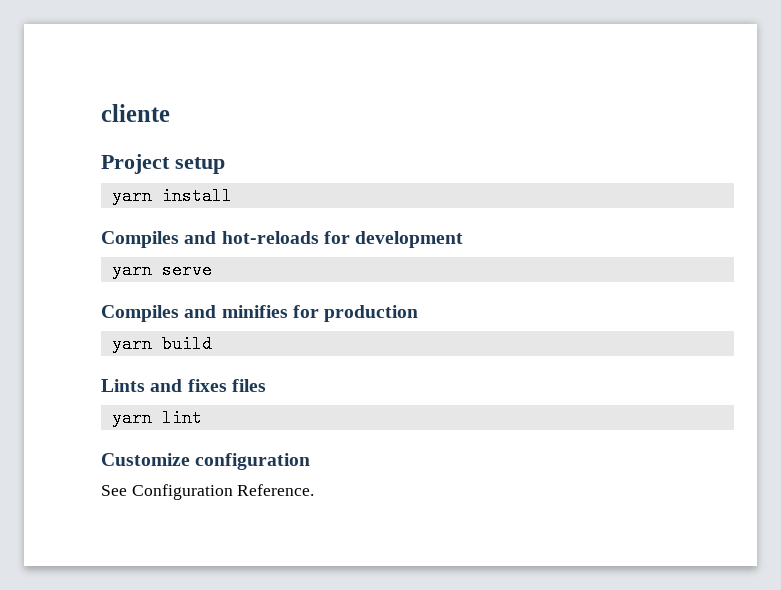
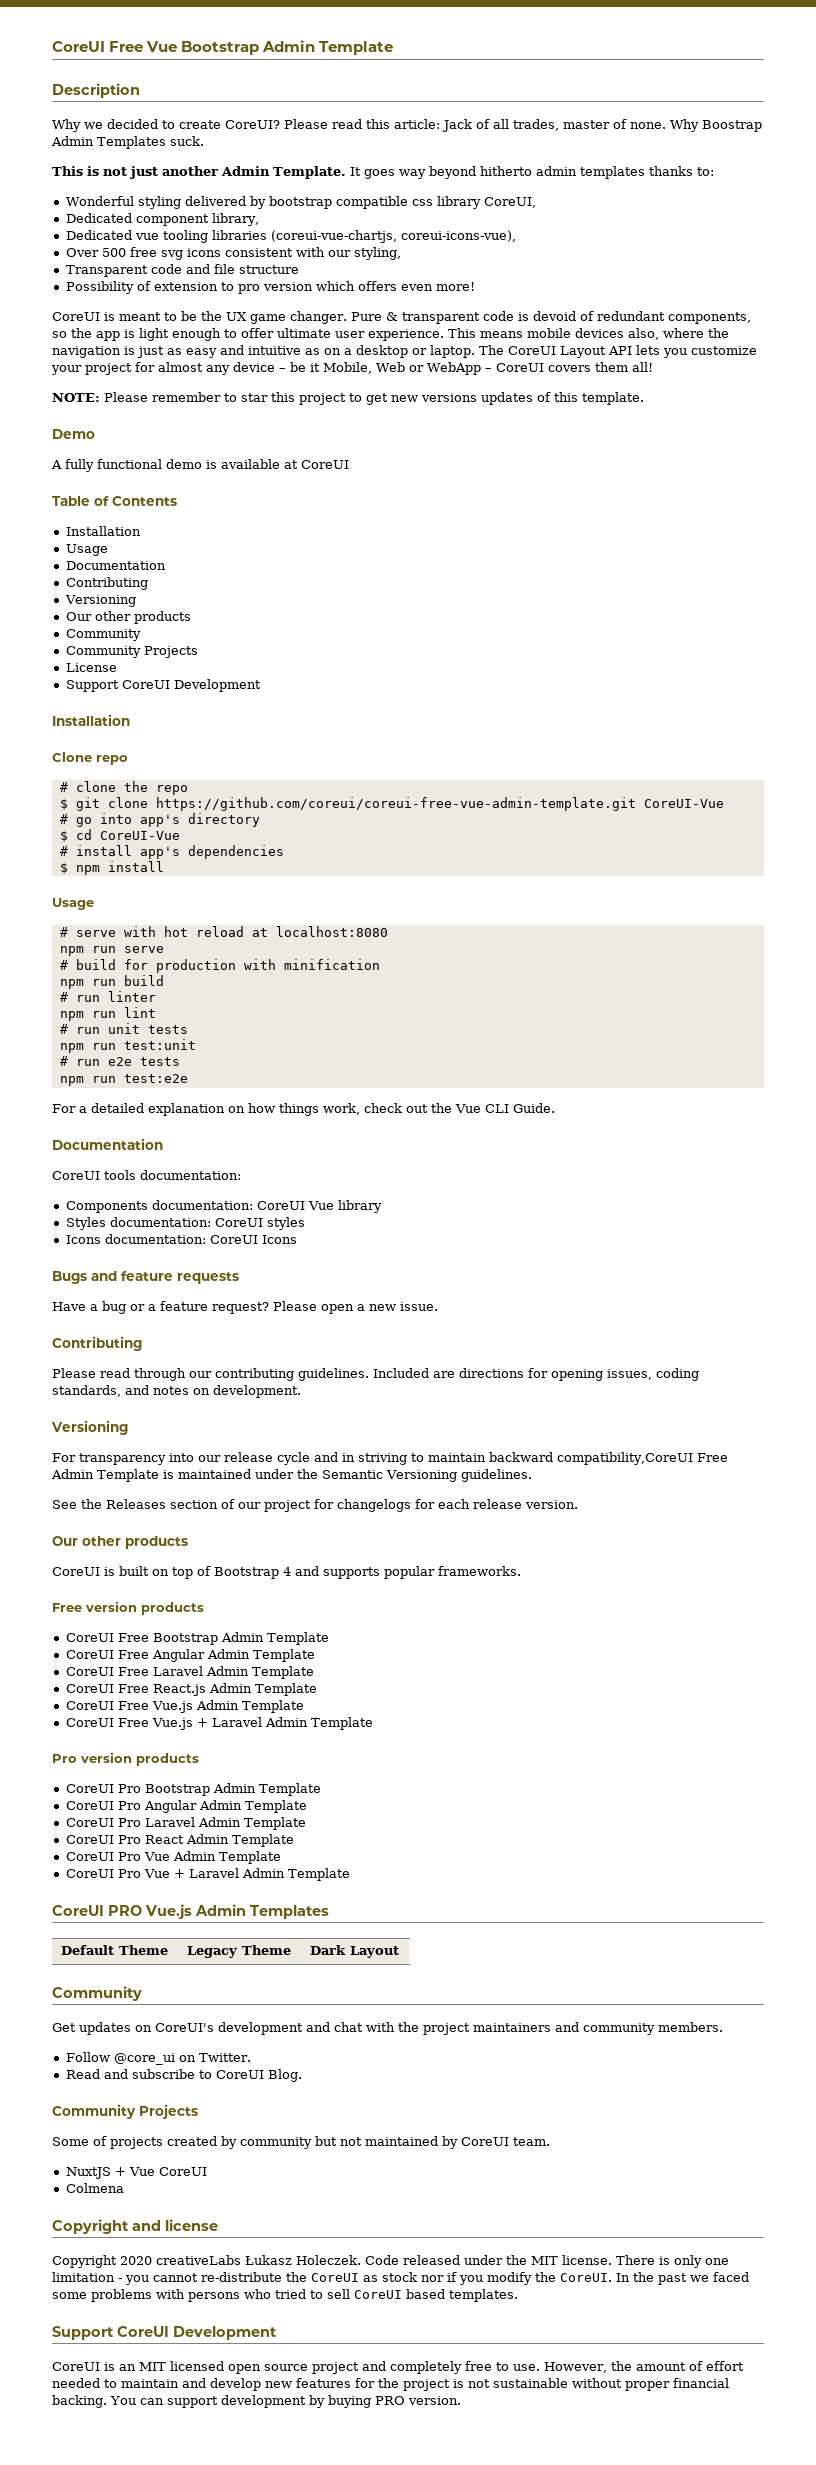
[101,104,170,122] [101,154,225,174] [111,187,232,205] [101,231,464,248] [111,261,212,279] [101,305,419,322] [111,335,212,353] [101,379,266,392] [111,409,202,427] [101,453,311,470] [101,484,315,500] cliente // Project setup // yarn install // Compiles and hot-reloads for development // yarn serve // Compiles and minifies for production // yarn build // Lints and fixes files // yarn lint // Customize configuration // See Configuration Reference. -> [52,40,394,55] [52,83,140,98] [52,119,762,132] [51,136,204,149] [52,166,714,179] [65,196,536,209] [65,213,259,226] [65,230,516,243] [65,247,401,260] [65,264,299,277] [65,281,475,294] [52,311,751,324] [52,328,729,341] [52,345,757,358] [51,362,653,375] [52,392,644,405] [52,429,95,439] [51,459,349,472] [52,496,177,506] [65,526,141,536] [65,544,108,556] [65,561,166,570] [65,577,148,590] [64,595,136,607] [65,611,191,624] [65,629,141,641] [65,646,198,658] [65,663,117,672] [65,679,261,692] [52,714,130,726] [52,752,128,765] [59,781,188,795] [59,797,724,811] [59,813,260,827] [59,829,180,842] [59,845,284,859] [59,861,164,875] [52,898,94,910] [59,926,388,937] [59,946,164,956] [59,959,380,973] [59,975,164,989] [59,991,156,1002] [59,1007,156,1021] [59,1023,188,1034] [59,1039,196,1053] [59,1056,180,1066] [59,1074,188,1086] [52,1103,555,1116] [52,1138,163,1150] [52,1170,241,1180] [65,1200,382,1213] [65,1217,305,1230] [65,1234,297,1244] [52,1271,239,1284] [52,1301,438,1314] [52,1336,142,1351] [52,1368,699,1381] [52,1385,301,1398] [51,1420,128,1435] [52,1452,728,1465] [51,1469,532,1482] [52,1499,578,1512] [52,1536,188,1549] [52,1566,521,1579] [52,1601,204,1615] [65,1632,329,1645] [65,1649,315,1662] [65,1666,314,1679] [65,1683,317,1696] [65,1700,304,1713] [65,1717,373,1730] [52,1752,199,1766] [65,1783,321,1796] [65,1800,307,1813] [65,1817,306,1830] [65,1834,294,1847] [65,1851,281,1864] [65,1868,350,1881] [52,1904,329,1919] [61,1945,169,1955] [187,1945,292,1958] [310,1945,400,1958] [52,1986,142,2001] [52,2022,723,2035] [65,2052,251,2065] [65,2069,302,2082] [52,2104,198,2119] [52,2136,550,2149] [65,2167,207,2179] [65,2183,124,2193] [52,2219,218,2234] [52,2255,729,2268] [52,2272,749,2285] [52,2289,518,2302] [52,2326,277,2340] [52,2361,744,2374] [52,2378,729,2391] [52,2395,461,2408] CoreUI Free Vue Bootstrap Admin Template // Description // Why we decided to create CoreUI? Please read this article: Jack of all trades, master of none. Why Boostrap Admin Templates suck. // This is not just another Admin Template. It goes way beyond hitherto admin templates thanks to: // Wonderful styling delivered by bootstrap compatible css library CoreUI, // Dedicated component library, // Dedicated vue tooling libraries (coreui-vue-chartjs, coreui-icons-vue), // Over 500 free svg icons consistent with our styling, // Transparent code and file structure // Possibility of extension to pro version which offers even more! // CoreUI is meant to be the UX game changer. Pure & transparent code is devoid of redundant components, so the app is light enough to offer ultimate user experience. This means mobile devices also, where the navigation is just as easy and intuitive as on a desktop or laptop. The CoreUI Layout API lets you customize your project for almost any device – be it Mobile, Web or WebApp – CoreUI covers them all! // NOTE: Please remember to star this project to get new versions updates of this template. // Demo // A fully functional demo is available at CoreUI // Table of Contents // Installation // Usage // Documentation // Contributing // Versioning // Our other products // Community // Community Projects // License // Support CoreUI Development // Installation // Clone repo // # clone the repo // $ git clone https://github.com/coreui/coreui-free-vue-admin-template.git CoreUI-Vue // # go into app's directory // $ cd CoreUI-Vue // # install app's dependencies // $ npm install // Usage // # serve with hot reload at localhost:8080 // npm run serve // # build for production with minification // npm run build // # run linter // npm run lint // # run unit tests // npm run test:unit // # run e2e tests // npm run test:e2e // For a detailed explanation on how things work, check out the Vue CLI Guide. // Documentation // CoreUI tools documentation: // Components documentation: CoreUI Vue library // Styles documentation: CoreUI styles // Icons documentation: CoreUI Icons // Bugs and feature requests // Have a bug or a feature request? Please open a new issue. // Contributing // Please read through our contributing guidelines. Included are directions for opening issues, coding standards, and notes on development. // Versioning // For transparency into our release cycle and in striving to maintain backward compatibility,CoreUI Free Admin Template is maintained under the Semantic Versioning guidelines. // See the Releases section of our project for changelogs for each release version. // Our other products // CoreUI is built on top of Bootstrap 4 and supports popular frameworks. // Free version products // CoreUI Free Bootstrap Admin Template // CoreUI Free Angular Admin Template // CoreUI Free Laravel Admin Template // CoreUI Free React.js Admin Template // CoreUI Free Vue.js Admin Template // CoreUI Free Vue.js + Laravel Admin Template // Pro version products // CoreUI Pro Bootstrap Admin Template // CoreUI Pro Angular Admin Template // CoreUI Pro Laravel Admin Template // CoreUI Pro React Admin Template // CoreUI Pro Vue Admin Template // CoreUI Pro Vue + Laravel Admin Template // CoreUI PRO Vue.js Admin Templates // Default Theme | Legacy Theme | Dark Layout // Community // Get updates on CoreUI's development and chat with the project maintainers and community members. // Follow @core_ui on Twitter. // Read and subscribe to CoreUI Blog. // Community Projects // Some of projects created by community but not maintained by CoreUI team. // NuxtJS + Vue CoreUI // Colmena // Copyright and license // Copyright 2020 creativeLabs Łukasz Holeczek. Code released under the MIT license. There is only one limitation - you cannot re-distribute the CoreUI as stock nor if you modify the CoreUI. In the past we faced some problems with persons who tried to sell CoreUI based templates. // Support CoreUI Development // CoreUI is an MIT licensed open source project and completely free to use. However, the amount of effort needed to maintain and develop new features for the project is not sustainable without proper financial backing. You can support development by buying PRO version.

